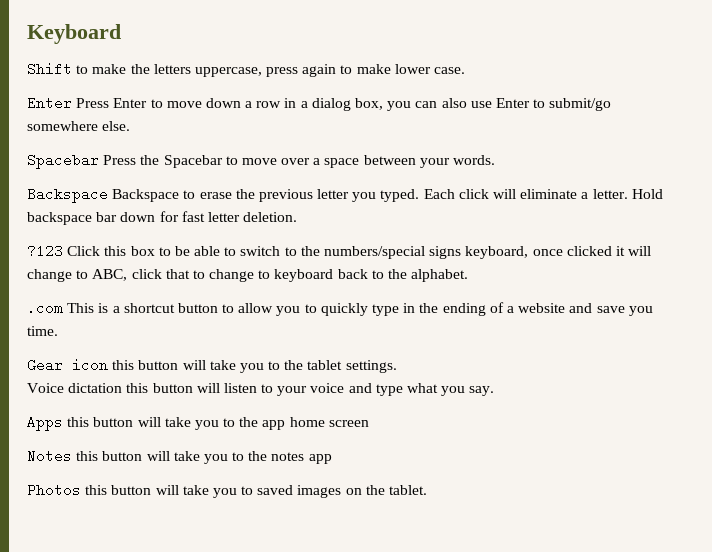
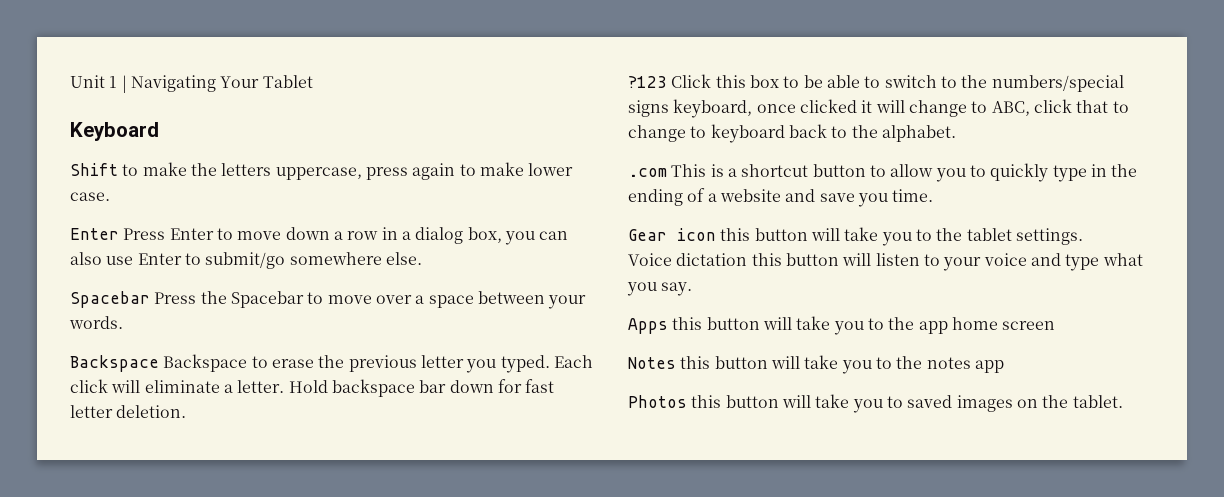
(27, 34) none -> [70,75,313,93] Unit 1 | Navigating Your Tablet //

